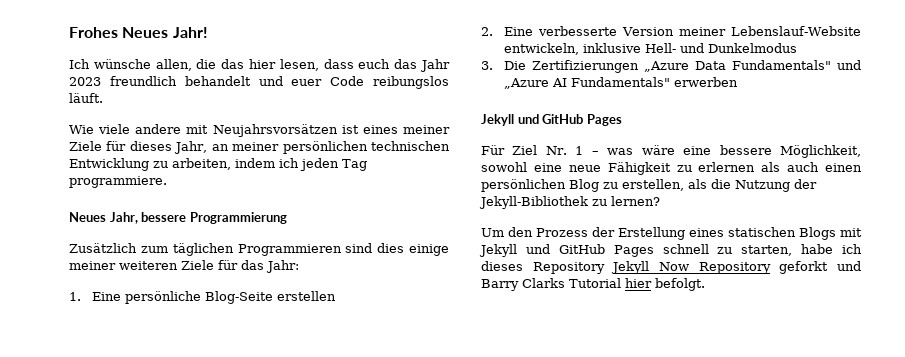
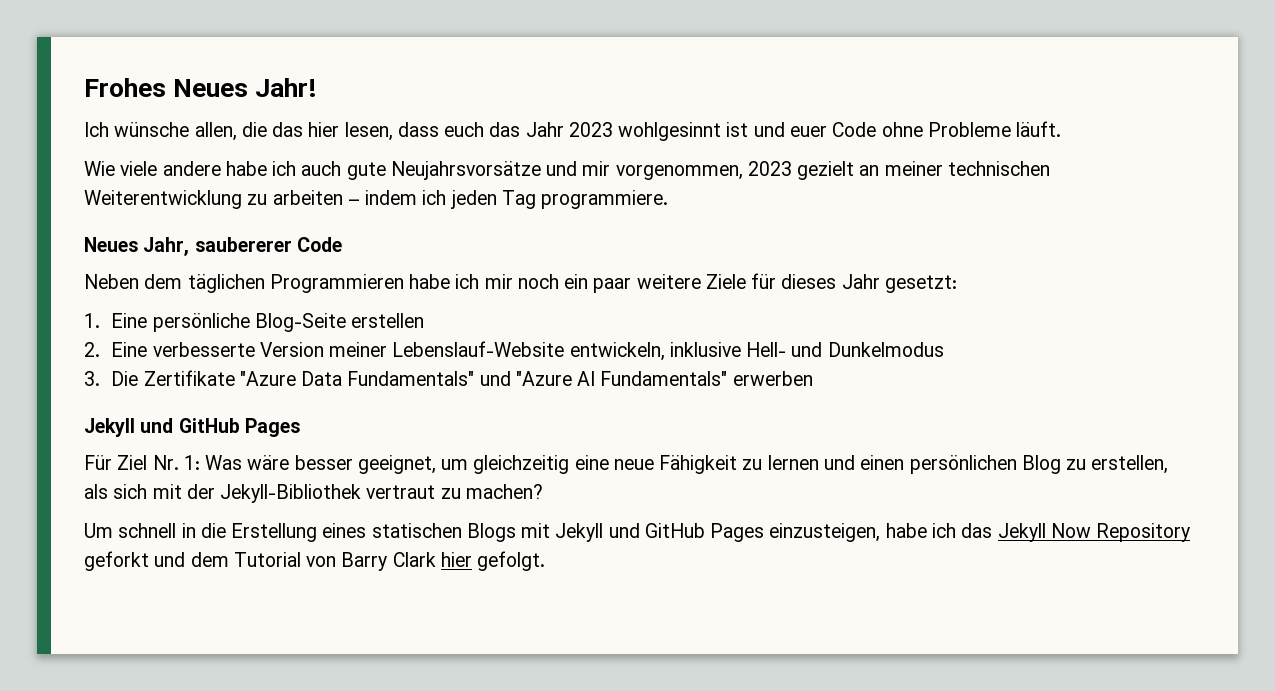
[109,76,251,86] freundlich behandelt -> [618,122,749,141] wohlgesinnt ist
[373,76,449,89] reibungslos -> [881,122,1011,137] ohne Probleme
[186,124,451,137] [69,141,450,154] [69,158,231,171] mit Neujahrsvorsätzen ist eines meiner Ziele für dieses Jahr, an meiner persönlichen technischen Entwicklung zu arbeiten, -> [225,161,1050,180] [84,190,360,209] habe ich auch gute Neujahrsvorsätze und mir vorgenommen, 2023 gezielt an meiner technischen Weiterentwicklung zu arbeiten –
[141,212,287,224] [69,243,449,256] [69,260,299,273] bessere Programmierung // Zusätzlich zum täglichen Programmieren sind dies einige meiner weiteren Ziele für das Jahr: -> [194,237,342,252] [84,273,957,293] saubererer Code // Neben dem täglichen Programmieren habe ich mir noch ein paar weitere Ziele für dieses Jahr gesetzt:
[531,60,689,73] Zertifizierungen „Azure -> [143,370,296,386] Zertifikate "Azure
[503,78,549,89] „Azure -> [515,371,572,386] "Azure
[575,145,861,158] [481,162,527,172] 1 – was wäre eine bessere Möglichkeit, sowohl -> [183,455,570,474] 1: Was wäre besser geeignet, um gleichzeitig
[698,162,820,172] erlernen als auch -> [767,455,855,470] lernen und
[711,179,817,192] [479,196,660,209] [481,227,615,237] die Nutzung der Jekyll-Bibliothek zu lernen? // Um den Prozess der -> [113,484,543,503] [84,523,226,538] sich mit der Jekyll-Bibliothek vertraut zu machen? // Um schnell in die
[662,244,862,256] [481,261,605,274] schnell zu starten, habe ich dieses Repository -> [769,523,993,542] einzusteigen, habe ich das
[481,278,705,291] Barry Clarks Tutorial hier befolgt. -> [190,551,546,571] dem Tutorial von Barry Clark hier gefolgt.

